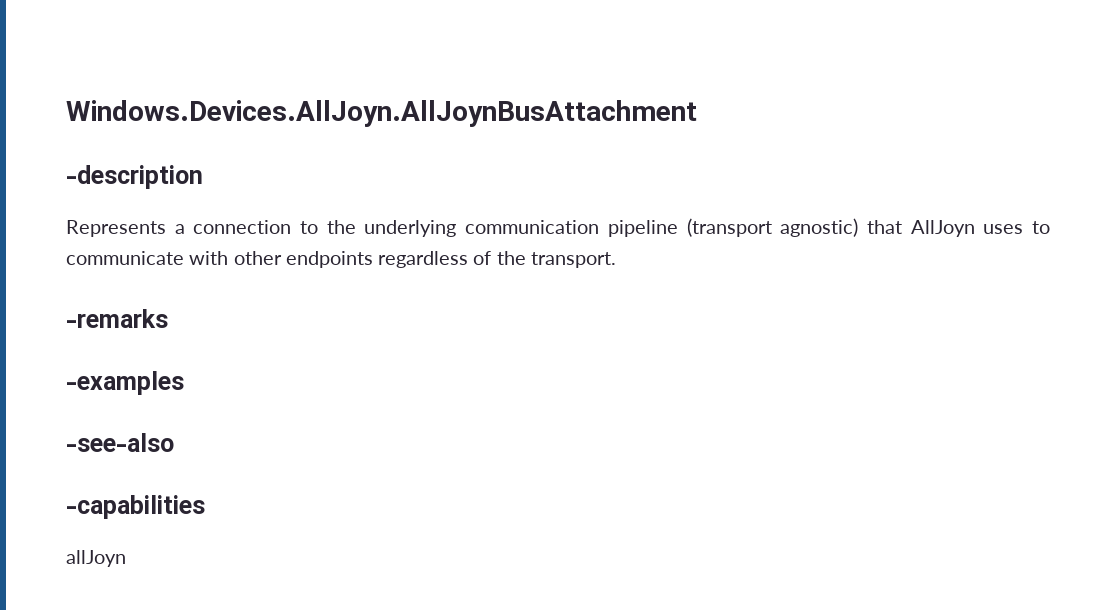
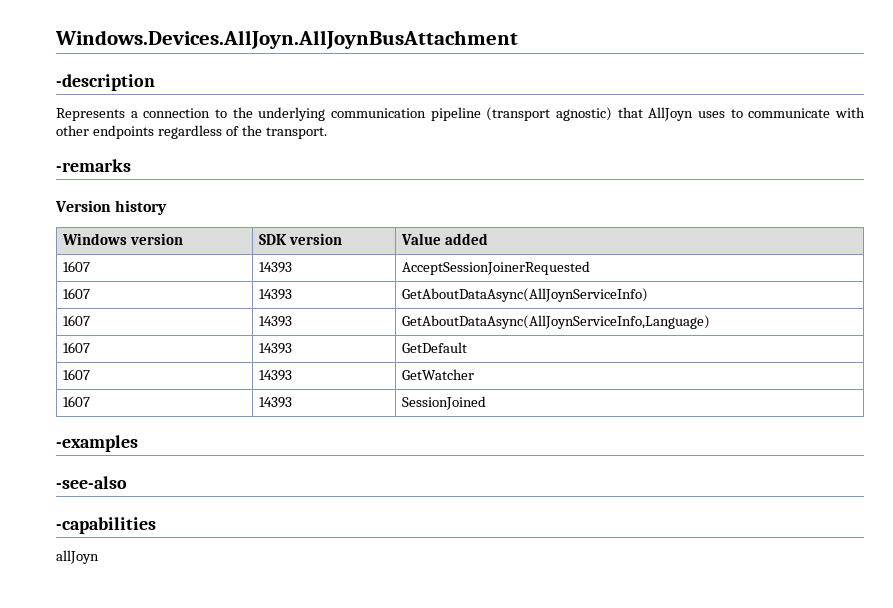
(168, 318) none -> [55,200,168,215] [61,233,183,245] [258,233,342,245] [400,233,488,245] [62,261,90,272] [258,262,292,273] [401,261,590,275] [62,288,90,299] [258,289,292,300] [401,288,648,302] [62,315,90,326] [258,316,292,327] [401,315,710,329] [62,342,90,353] [258,343,292,354] [401,342,467,353] [62,369,90,380] [258,370,292,381] [401,369,474,380] [62,396,90,407] [258,397,292,408] [401,396,486,410] // Version history // Windows version | SDK version | Value added // 1607 | 14393 | AcceptSessionJoinerRequested // 1607 | 14393 | GetAboutDataAsync(AllJoynServiceInfo) // 1607 | 14393 | GetAboutDataAsync(AllJoynServiceInfo,Language) // 1607 | 14393 | GetDefault // 1607 | 14393 | GetWatcher // 1607 | 14393 | SessionJoined

